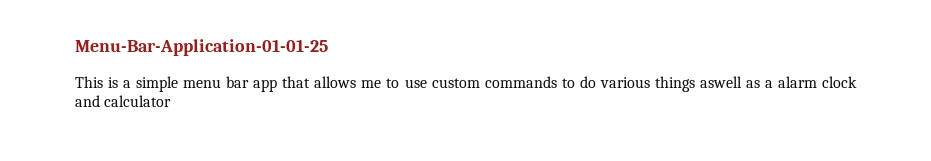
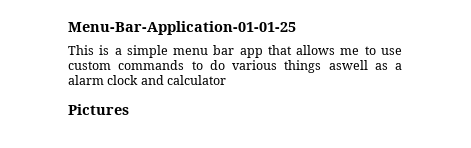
(172, 101) none -> [68,104,129,115] // Pictures

